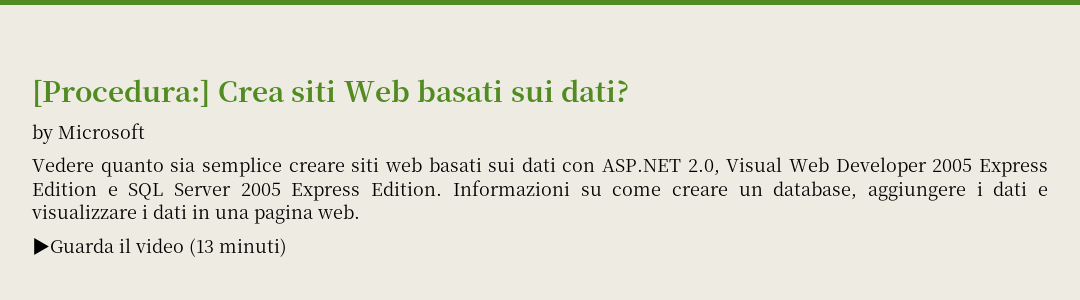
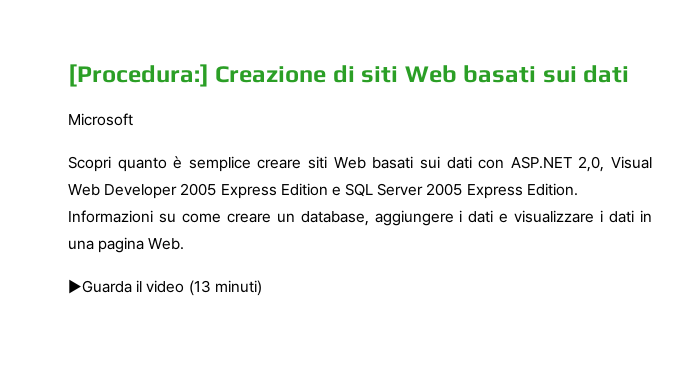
[217,79,630,102] [32,124,53,144] Crea siti Web basati sui dati? // by -> [215,65,630,83] Creazione di siti Web basati sui dati //
[32,157,196,177] Vedere quanto sia -> [68,156,183,172] Scopri quanto è
[384,157,422,172] web -> [333,157,366,169] Web
[687,159,720,176] 2.0, -> [578,156,605,172] 2,0,
[317,204,360,219] web. -> [148,238,185,250] Web.

